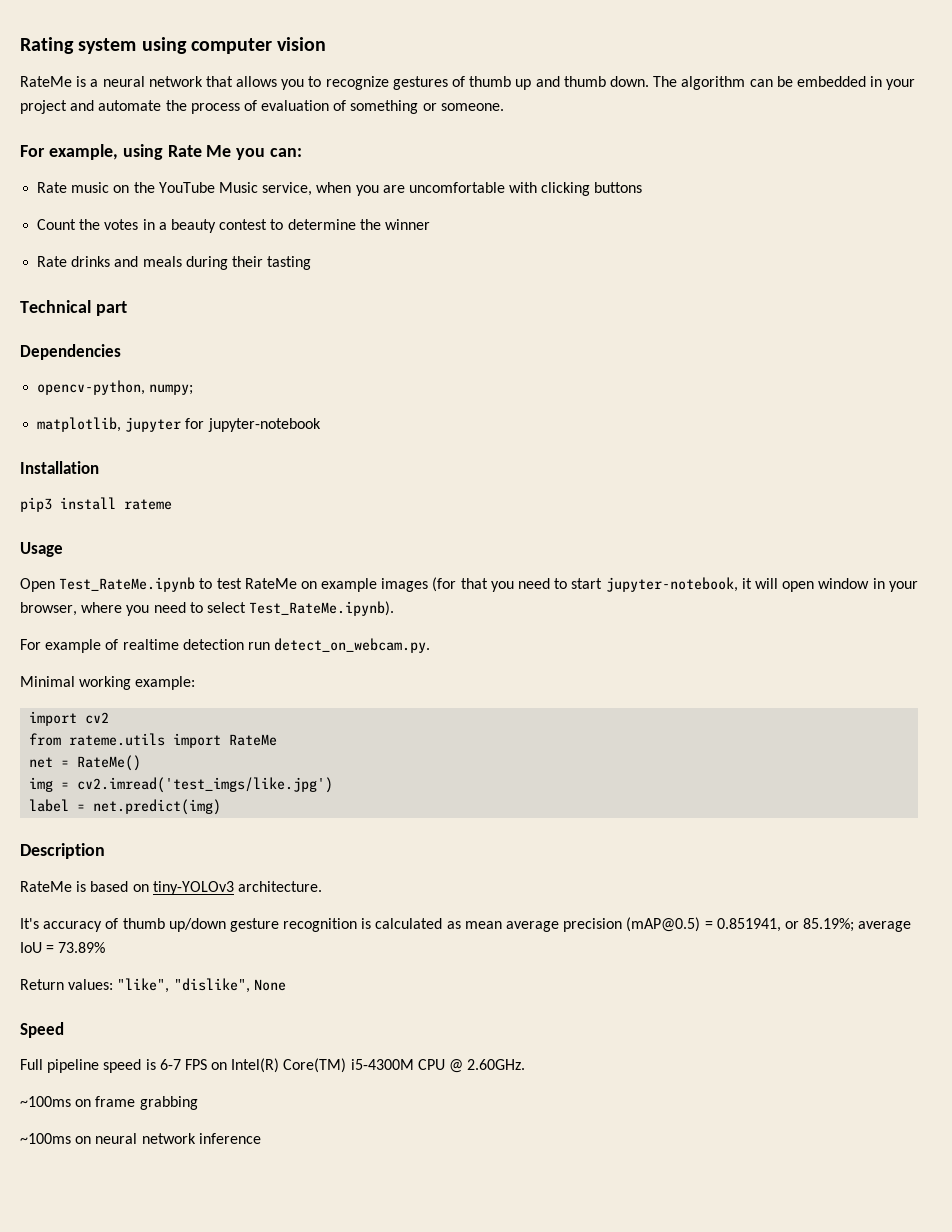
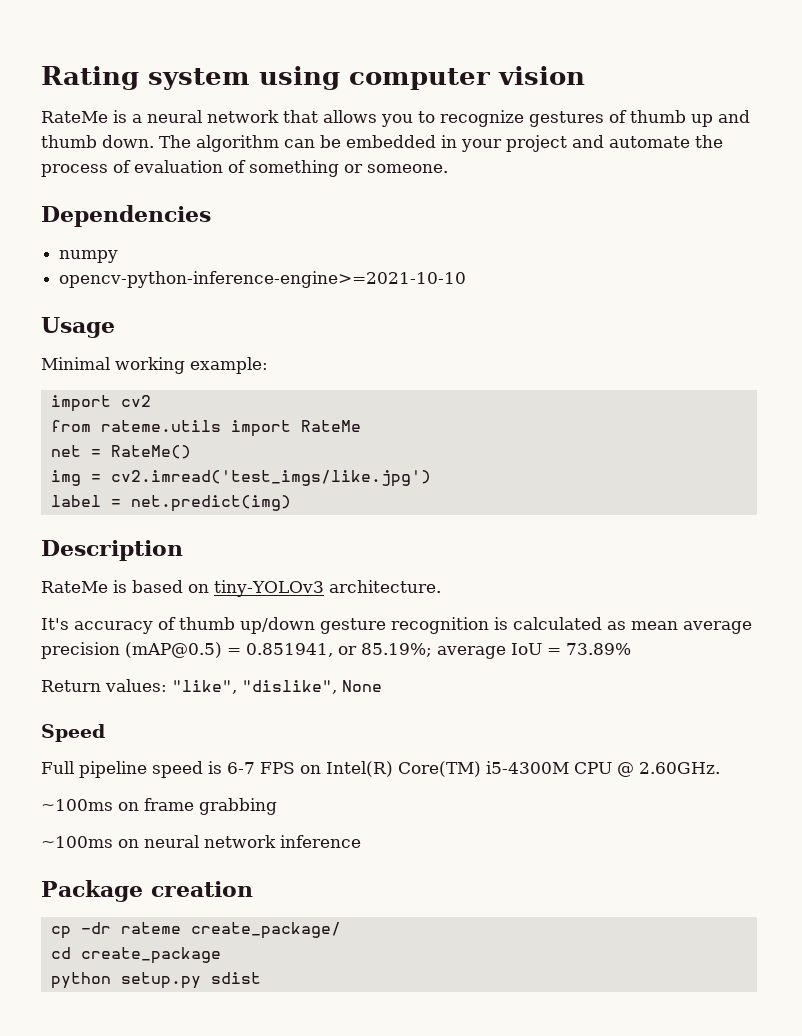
[20,144,303,160] [37,182,643,196] [37,219,430,233] [37,256,312,270] [20,300,127,316] [20,344,121,360] [37,380,194,395] [37,417,321,432] [20,461,99,474] [20,497,172,512] [20,542,63,557] [20,577,918,592] [20,601,395,616] [20,638,431,653] For example, using Rate Me you can: // Rate music on the YouTube Music service, when you are uncomfortable with clicking buttons // Count the votes in a beauty contest to determine the winner // Rate drinks and meals during their tasting // Technical part // Dependencies // opencv-python, numpy; // matplotlib, jupyter for jupyter-notebook // Installation // pip3 install rateme // Usage // Open Test_RateMe.ipynb to test RateMe on example images (for that you need to start jupyter-notebook, it will open window in your browser, where you need to select Test_RateMe.ipynb). // For example of realtime detection run detect_on_webcam.py. -> [41,205,211,227] [59,250,119,263] [59,271,467,288] [41,317,115,338] Dependencies // numpy // opencv-python-inference-engine>=2021-10-10 // Usage
(261, 1138) none -> [41,880,253,902] [50,922,341,939] [50,947,221,964] [50,972,261,989] // Package creation // cp -dr rateme create_package/ // cd create_package // python setup.py sdist

